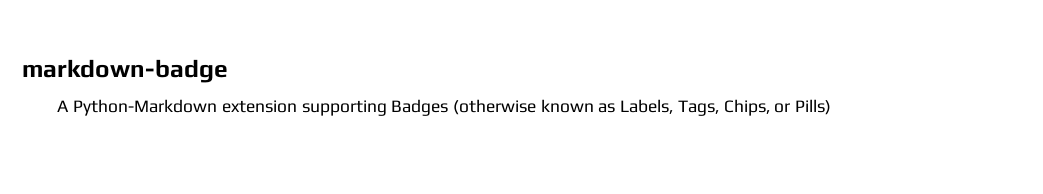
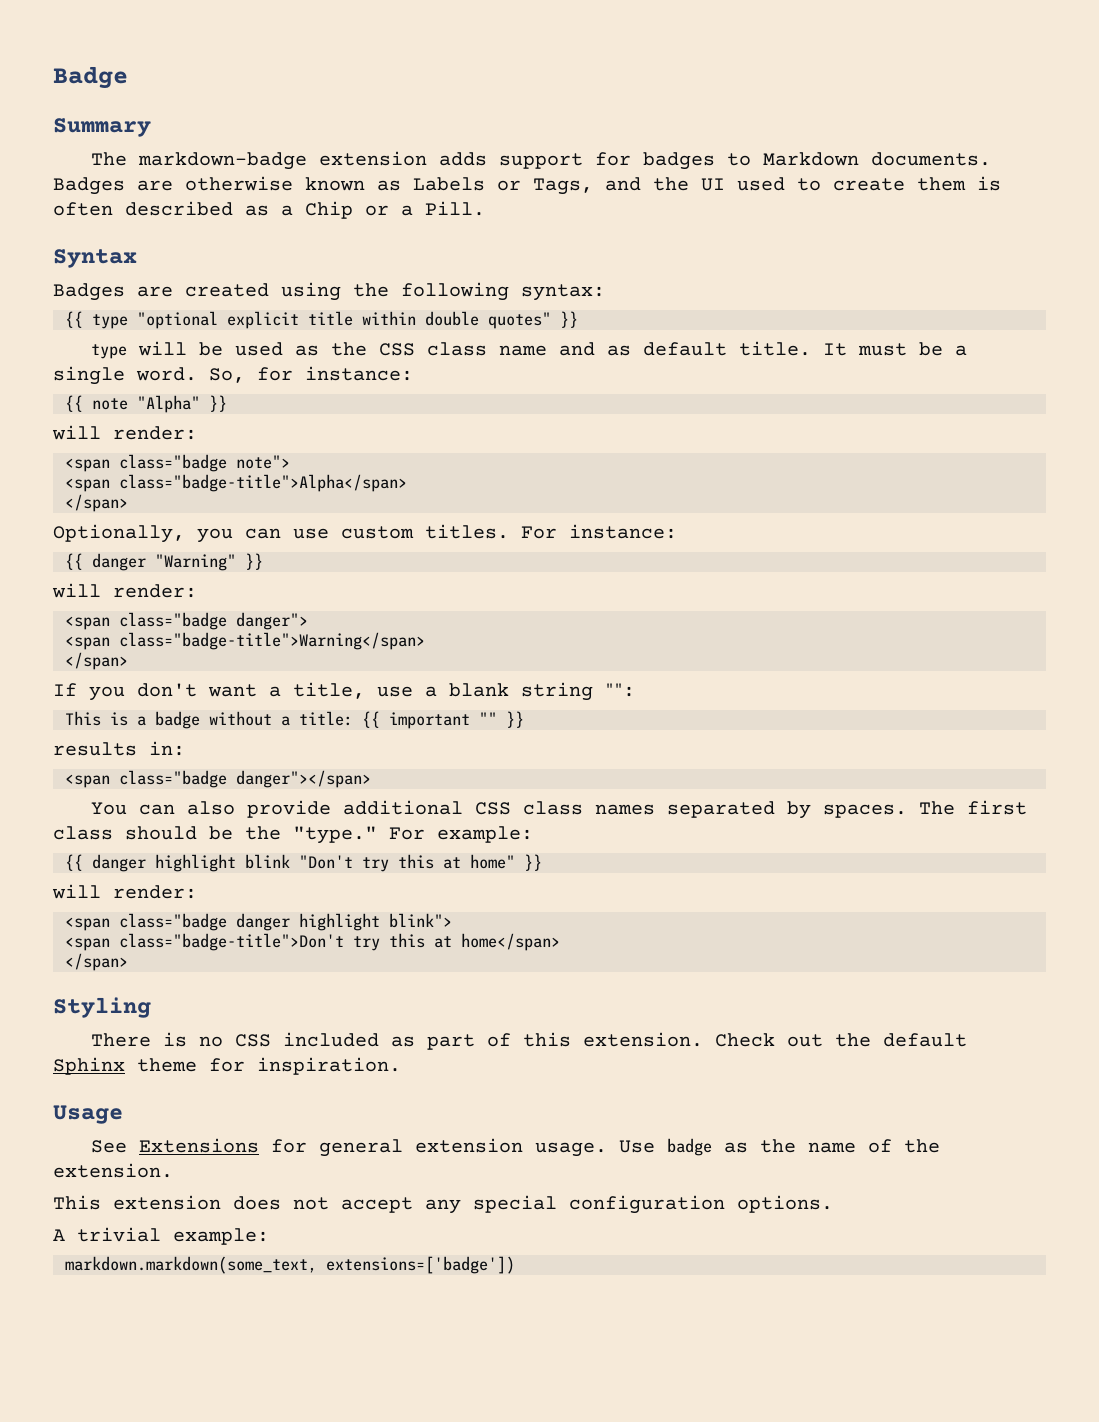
[22,59,228,83] [57,99,832,116] markdown-badge // A Python-Markdown extension supporting Badges (otherwise known as Labels, Tags, Chips, or Pills) -> [53,66,128,89] [53,118,151,137] [91,151,992,170] [53,176,1001,195] [53,201,485,219] [53,249,137,268] [53,282,605,301] [65,311,578,329] [91,341,968,359] [53,366,413,385] [65,395,227,413] [52,425,197,440] [65,454,290,472] [65,474,407,492] [65,494,128,512] [53,524,677,543] [65,553,263,571] [52,583,197,598] [65,612,308,630] [65,632,425,650] [65,652,128,670] [53,682,635,701] [65,711,524,729] [53,741,185,756] [65,770,371,788] [91,800,1028,819] [53,826,533,844] [65,854,542,872] [52,884,197,899] [65,913,452,931] [65,933,560,951] [65,953,128,971] [53,997,151,1018] [91,1032,968,1050] [53,1057,401,1075] [53,1105,123,1124] [91,1138,941,1157] [53,1163,173,1178] [53,1195,833,1214] [53,1227,269,1245] [65,1256,515,1274] Badge // Summary // The markdown-badge extension adds support for badges to Markdown documents. Badges are otherwise known as Labels or Tags, and the UI used to create them is often described as a Chip or a Pill. // Syntax // Badges are created using the following syntax: // {{ type "optional explicit title within double quotes" }} // type will be used as the CSS class name and as default title. It must be a single word. So, for instance: // {{ note "Alpha" }} // will render: // <span class="badge note"> // <span class="badge-title">Alpha</span> // </span> // Optionally, you can use custom titles. For instance: // {{ danger "Warning" }} // will render: // <span class="badge danger"> // <span class="badge-title">Warning</span> // </span> // If you don't want a title, use a blank string "": // This is a badge without a title: {{ important "" }} // results in: // <span class="badge danger"></span> // You can also provide additional CSS class names separated by spaces. The first class should be the "type." For example: // {{ danger highlight blink "Don't try this at home" }} // will render: // <span class="badge danger highlight blink"> // <span class="badge-title">Don't try this at home</span> // </span> // Styling // There is no CSS included as part of this extension. Check out the default Sphinx theme for inspiration. // Usage // See Extensions for general extension usage. Use badge as the name of the extension. // This extension does not accept any special configuration options. // A trivial example: // markdown.markdown(some_text, extensions=['badge'])

